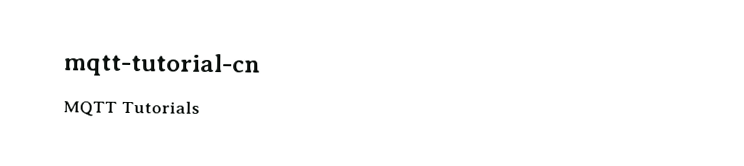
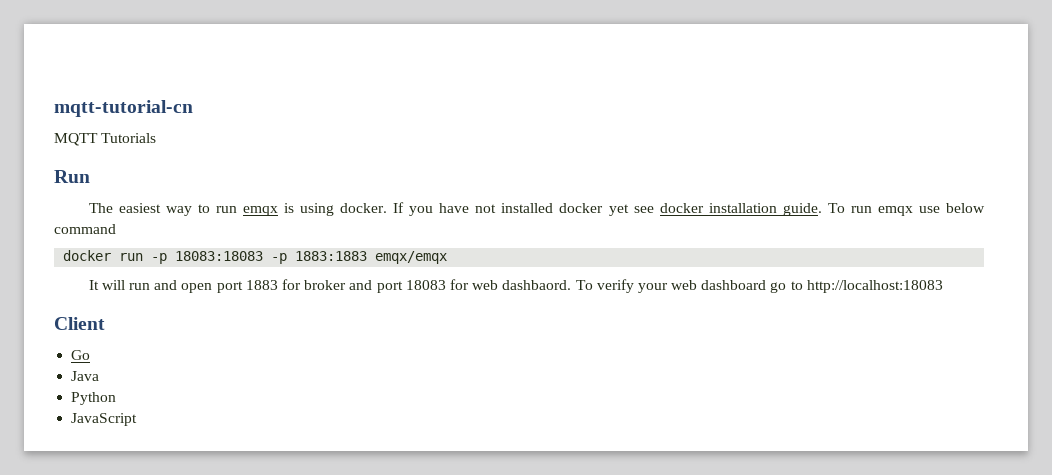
(200, 107) none -> [54,170,90,183] [88,202,986,216] [54,224,116,234] [63,250,448,264] [88,279,943,293] [54,317,105,330] [71,350,91,360] [71,371,100,381] [71,392,117,405] [71,413,138,426] // Run // The easiest way to run emqx is using docker. If you have not installed docker yet see docker installation guide. To run emqx use below command // docker run -p 18083:18083 -p 1883:1883 emqx/emqx // It will run and open port 1883 for broker and port 18083 for web dashbaord. To verify your web dashboard go to http://localhost:18083 // Client // Go // Java // Python // JavaScript

